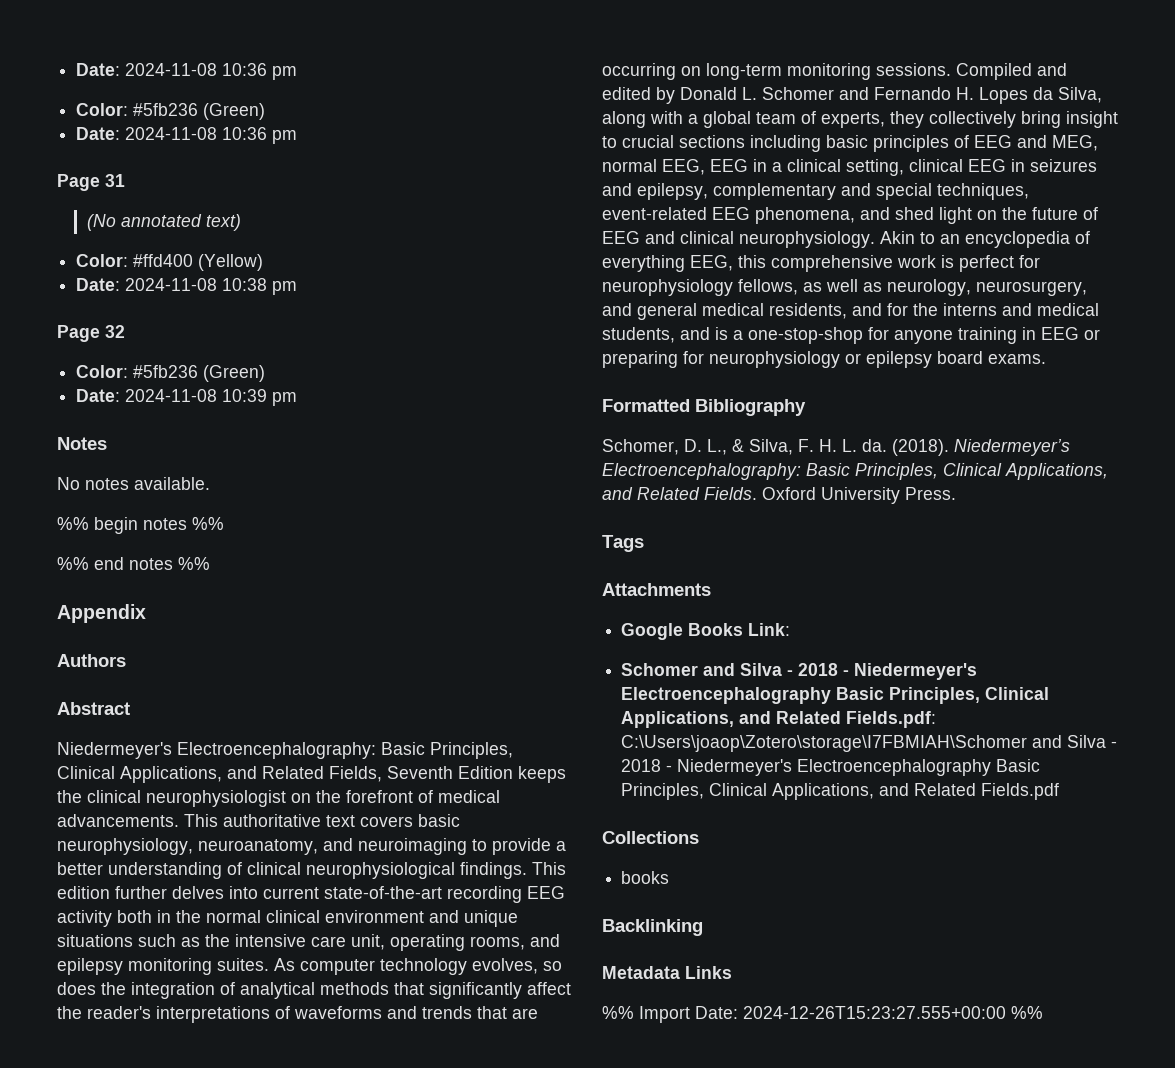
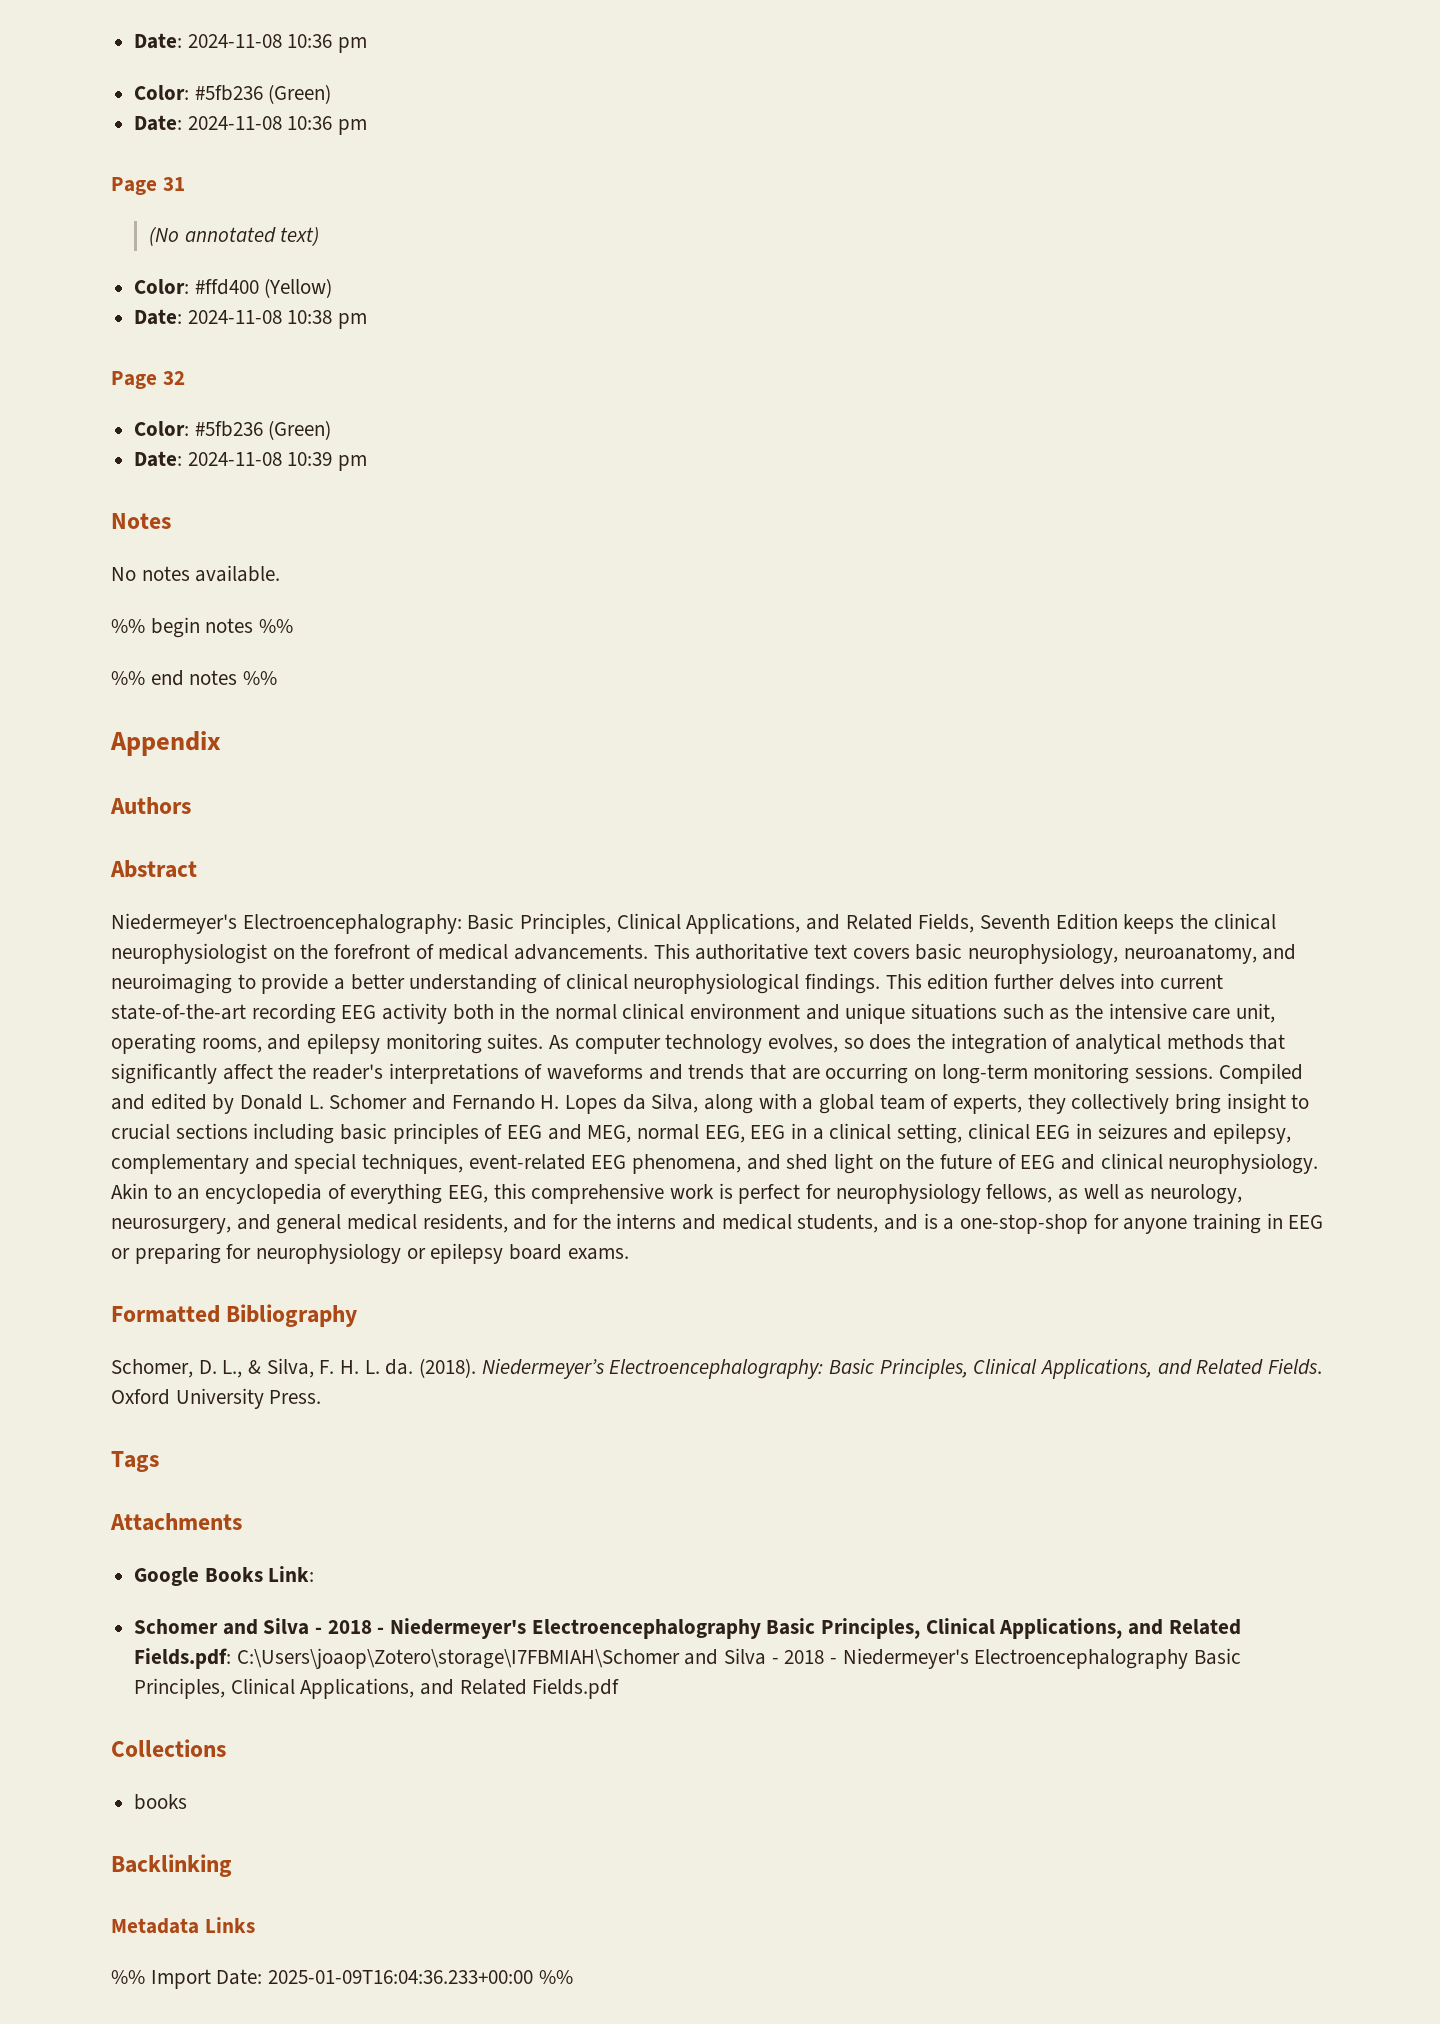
[743,1006,1006,1019] 2024-12-26T15:23:27.555+00:00 -> [268,1970,534,1984] 2025-01-09T16:04:36.233+00:00

